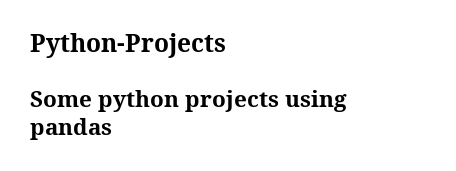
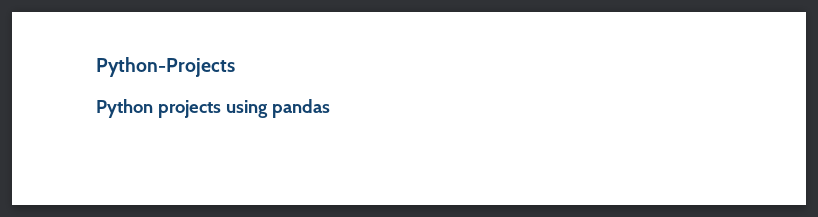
[30,90,180,112] Some python -> [96,99,153,118] Python

